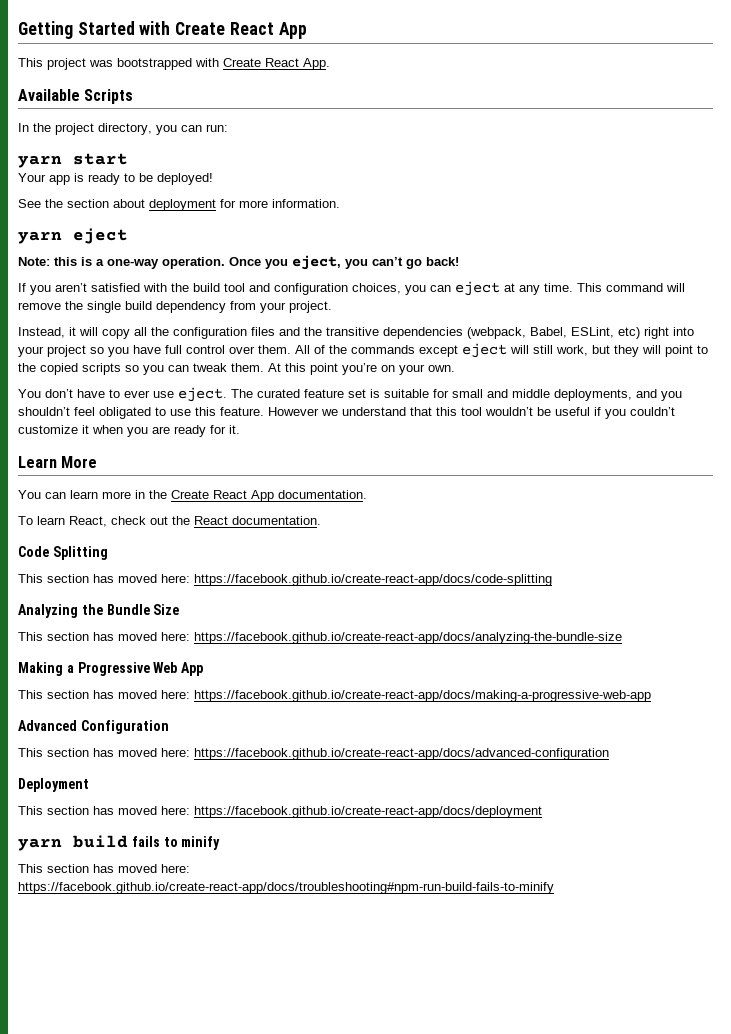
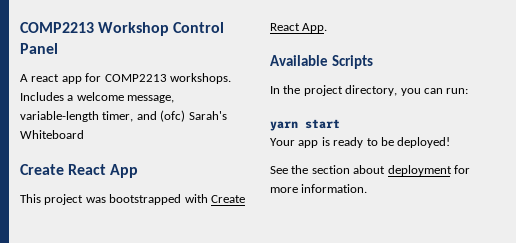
[18,21,171,39] Getting Started with -> [20,22,225,36] [20,43,58,54] [20,73,231,84] [20,92,175,103] [20,110,227,122] [20,130,84,139] COMP2213 Workshop Control Panel // A react app for COMP2213 workshops. Includes a welcome message, variable-length timer, and (ofc) Sarah's Whiteboard //
[18,228,128,244] [18,255,459,270] [18,281,685,296] [18,301,332,313] [18,327,694,339] [18,343,708,358] [18,363,455,375] [18,387,682,402] [18,407,675,419] [18,425,240,437] [18,456,98,468] [18,490,367,502] [18,516,321,527] [18,546,108,560] [18,574,552,586] [18,604,180,618] [18,632,622,644] [18,662,204,676] [18,690,651,702] [18,720,169,734] [18,748,609,760] [18,778,89,792] [18,806,542,818] [18,835,221,851] [18,864,190,873] [18,882,554,894] // yarn eject // Note: this is a one-way operation. Once you eject, you can’t go back! // If you aren’t satisfied with the build tool and configuration choices, you can eject at any time. This command will remove the single build dependency from your project. // Instead, it will copy all the configuration files and the transitive dependencies (webpack, Babel, ESLint, etc) right into your project so you have full control over them. All of the commands except eject will still work, but they will point to the copied scripts so you can tweak them. At this point you’re on your own. // You don’t have to ever use eject. The curated feature set is suitable for small and middle deployments, and you shouldn’t feel obligated to use this feature. However we understand that this tool wouldn’t be useful if you couldn’t customize it when you are ready for it. // Learn More // You can learn more in the Create React App documentation. // To learn React, check out the React documentation. // Code Splitting // This section has moved here: https://facebook.github.io/create-react-app/docs/code-splitting // Analyzing the Bundle Size // This section has moved here: https://facebook.github.io/create-react-app/docs/analyzing-the-bundle-size // Making a Progressive Web App // This section has moved here: https://facebook.github.io/create-react-app/docs/making-a-progressive-web-app // Advanced Configuration // This section has moved here: https://facebook.github.io/create-react-app/docs/advanced-configuration // Deployment // This section has moved here: https://facebook.github.io/create-react-app/docs/deployment // yarn build fails to minify // This section has moved here: https://facebook.github.io/create-react-app/docs/troubleshooting#npm-run-build-fails-to-minify -> (368, 188) none

